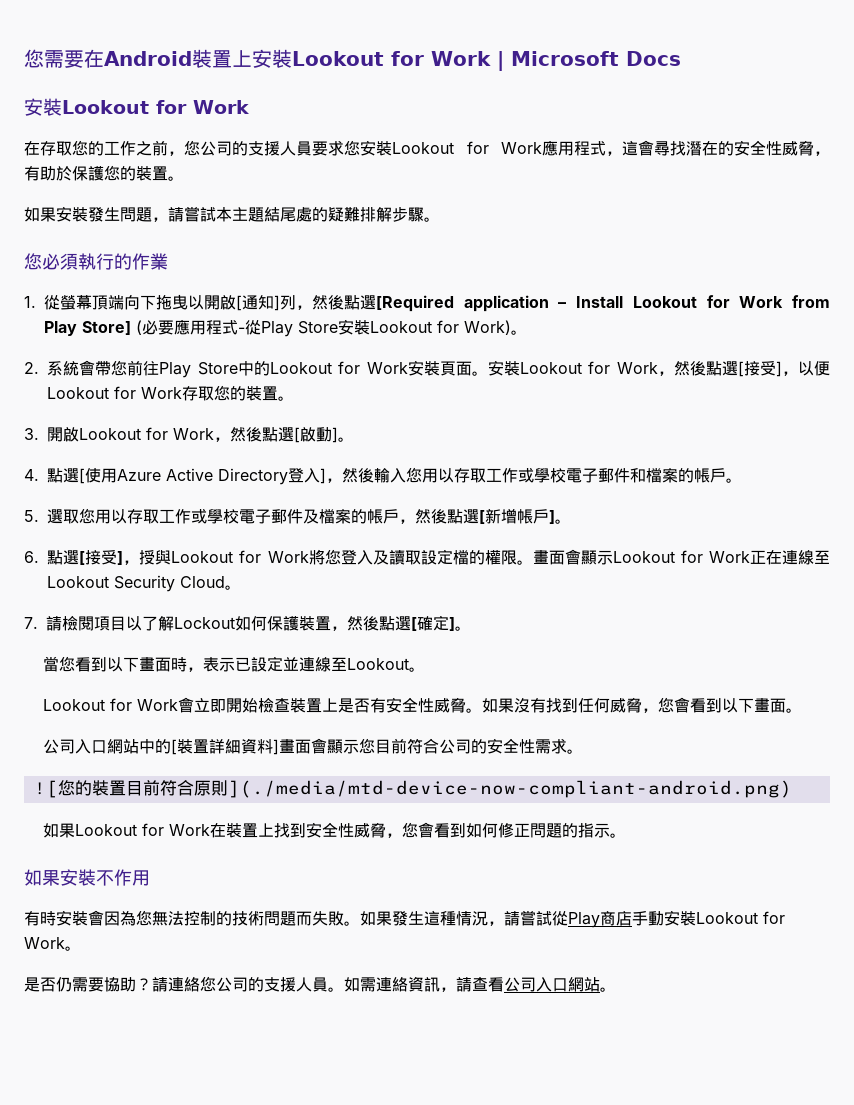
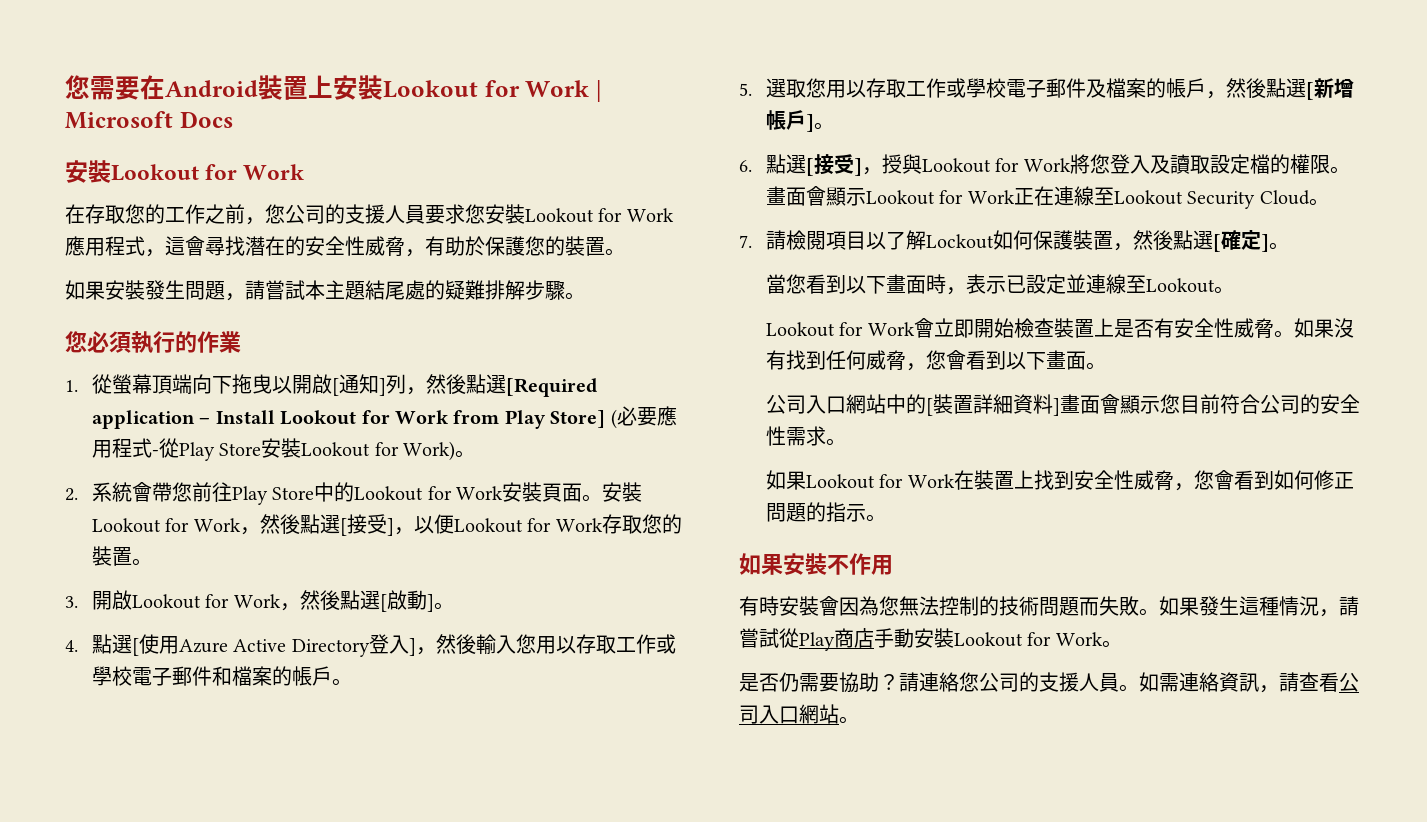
[33,780,792,798] // ![您的裝置目前符合原則](./media/mtd-device-now-compliant-android.png) -> (846, 442) none

